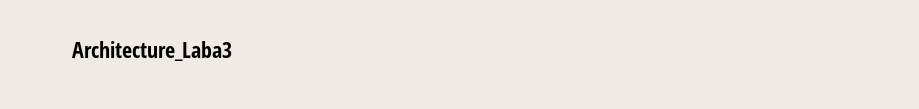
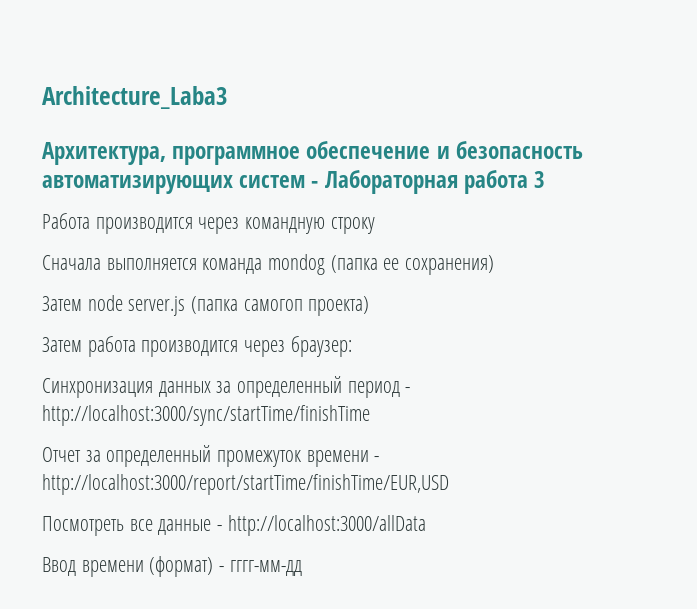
(232, 51) none -> [42,141,583,165] [42,170,546,194] [42,213,375,234] [42,254,495,275] [42,295,370,316] [42,336,352,357] [42,376,411,398] [42,405,370,426] [42,445,380,467] [42,474,449,495] [42,515,426,536] [42,556,302,577] // Архитектура, программное обеспечение и безопасность автоматизирующих систем - Лабораторная работа 3 // Работа производится через командную строку // Сначала выполняется команда mondog (папка ее сохранения) // Затем node server.js (папка самогоп проекта) // Затем работа производится через браузер: // Синхронизация данных за определенный период - http://localhost:3000/sync/startTime/finishTime // Отчет за определенный промежуток времени - http://localhost:3000/report/startTime/finishTime/EUR,USD // Посмотреть все данные - http://localhost:3000/allData // Ввод времени (формат) - гггг-мм-дд

